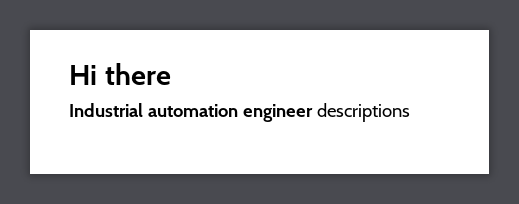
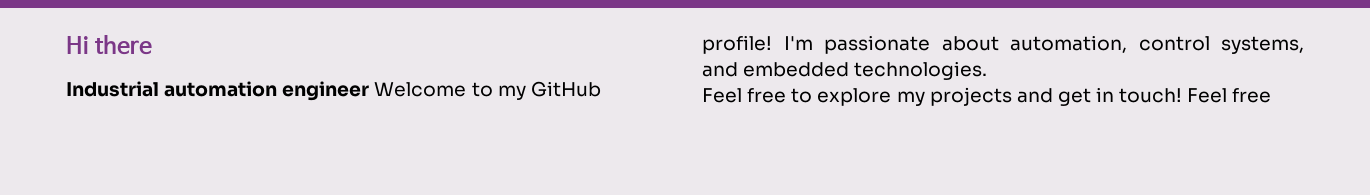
[316,103,410,122] descriptions -> [374,81,601,100] [702,35,1304,54] [702,61,988,80] [702,87,1272,106] Welcome to my GitHub profile! I'm passionate about automation, control systems, and embedded technologies. // Feel free to explore my projects and get in touch! Feel free

